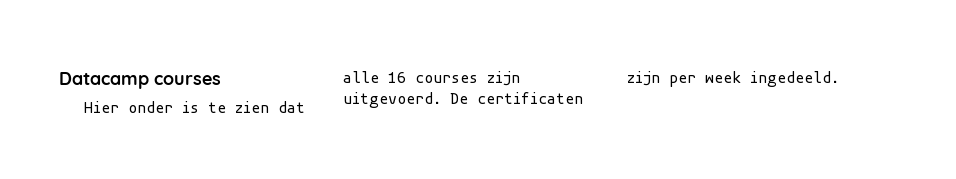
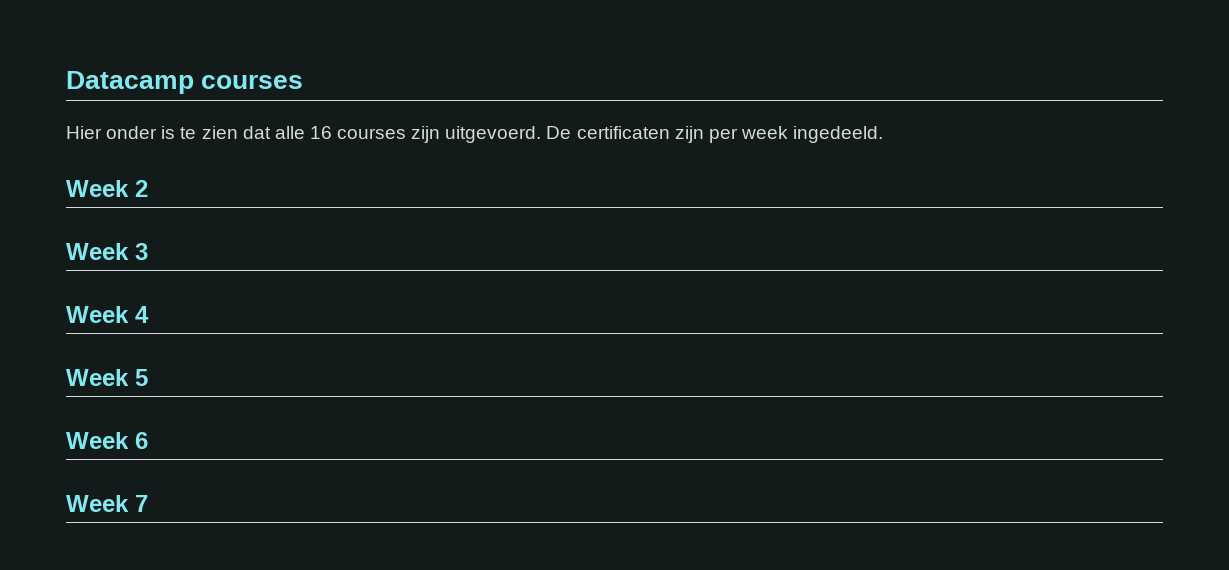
(839, 79) none -> [66,180,148,197] [66,243,148,260] [66,306,149,323] [66,369,148,386] [66,432,148,449] [66,495,148,512] // Week 2 // Week 3 // Week 4 // Week 5 // Week 6 // Week 7

